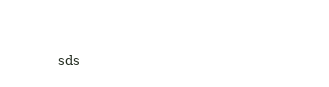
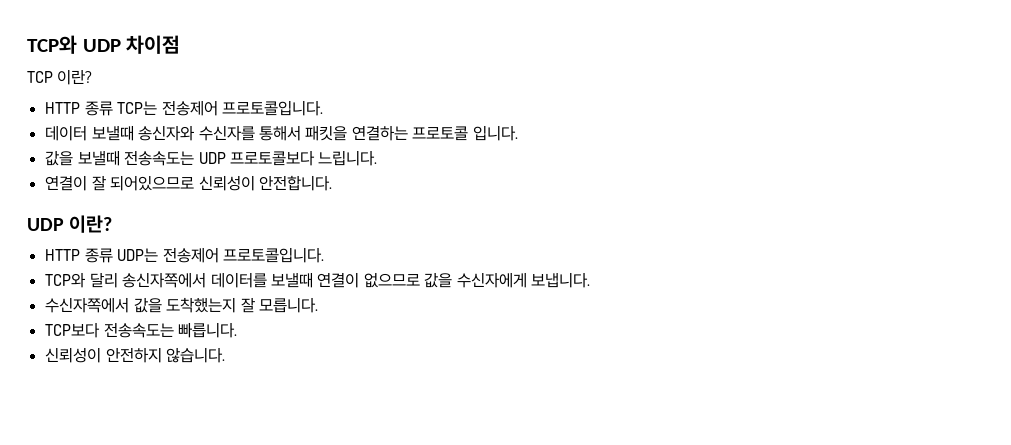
[58,55,80,65] sds -> [27,35,181,54] [27,69,93,85] [45,100,323,116] [45,125,518,141] [45,150,378,166] [45,175,332,191] [27,215,113,233] [45,247,324,263] [45,272,591,288] [45,297,318,313] [45,322,238,338] [45,347,226,363] TCP와 UDP 차이점 // TCP 이란? // HTTP 종류 TCP는 전송제어 프로토콜입니다. // 데이터 보낼때 송신자와 수신자를 통해서 패킷을 연결하는 프로토콜 입니다. // 값을 보낼때 전송속도는 UDP 프로토콜보다 느립니다. // 연결이 잘 되어있으므로 신뢰성이 안전합니다. // UDP 이란? // HTTP 종류 UDP는 전송제어 프로토콜입니다. // TCP와 달리 송신자쪽에서 데이터를 보낼때 연결이 없으므로 값을 수신자에게 보냅니다. // 수신자쪽에서 값을 도착했는지 잘 모릅니다. // TCP보다 전송속도는 빠릅니다. // 신뢰성이 안전하지 않습니다.

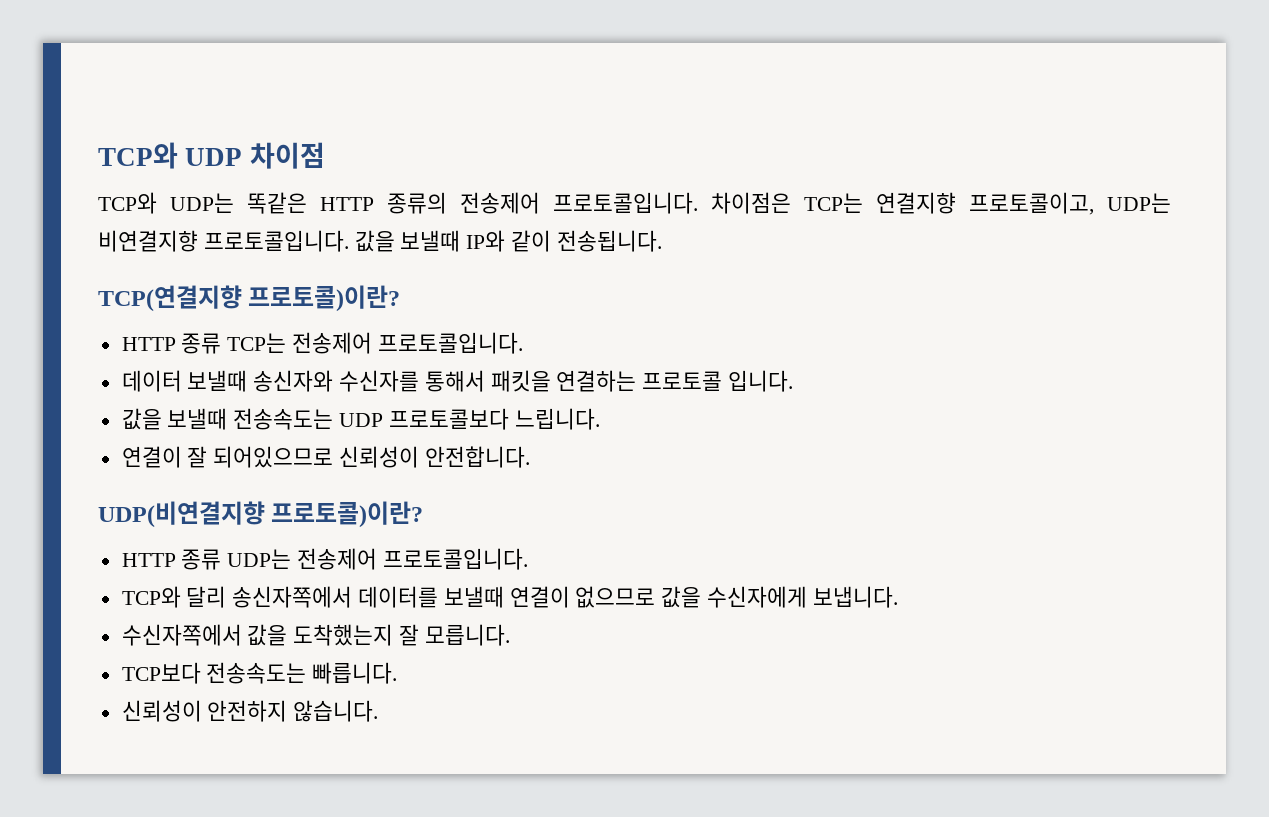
[27,69,93,85] TCP 이란? -> [98,192,1171,215] [98,230,662,252] [98,285,401,312] TCP와 UDP는 똑같은 HTTP 종류의 전송제어 프로토콜입니다. 차이점은 TCP는 연결지향 프로토콜이고, UDP는 비연결지향 프로토콜입니다. 값을 보낼때 IP와 같이 전송됩니다. // TCP(연결지향 프로토콜)이란?
[27,215,113,233] UDP 이란? -> [98,501,424,528] UDP(비연결지향 프로토콜)이란?

